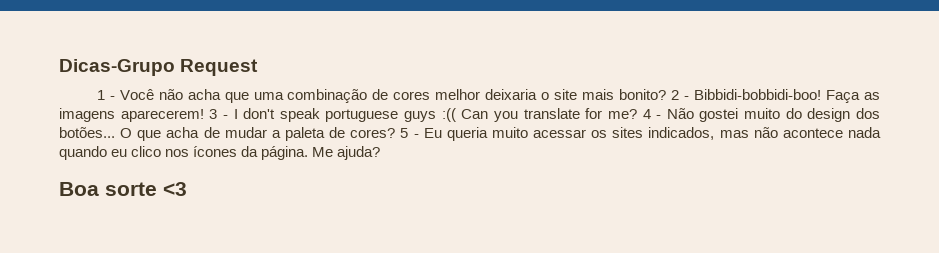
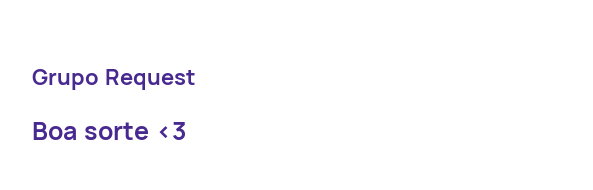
[59,59,175,76] Dicas-Grupo -> [32,69,99,90] Grupo
[96,89,881,103] [59,108,880,122] [59,127,881,141] [59,146,381,160] // 1 - Você não acha que uma combinação de cores melhor deixaria o site mais bonito? 2 - Bibbidi-bobbidi-boo! Faça as imagens aparecerem! 3 - I don't speak portuguese guys :(( Can you translate for me? 4 - Não gostei muito do design dos botões... O que acha de mudar a paleta de cores? 5 - Eu queria muito acessar os sites indicados, mas não acontece nada quando eu clico nos ícones da página. Me ajuda? -> (196, 79) none

